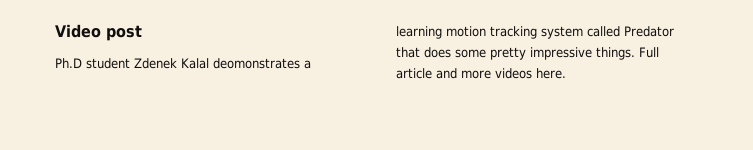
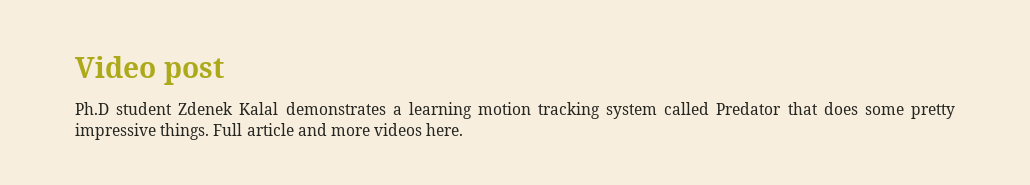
[213,58,300,69] deomonstrates -> [285,102,386,115] demonstrates

